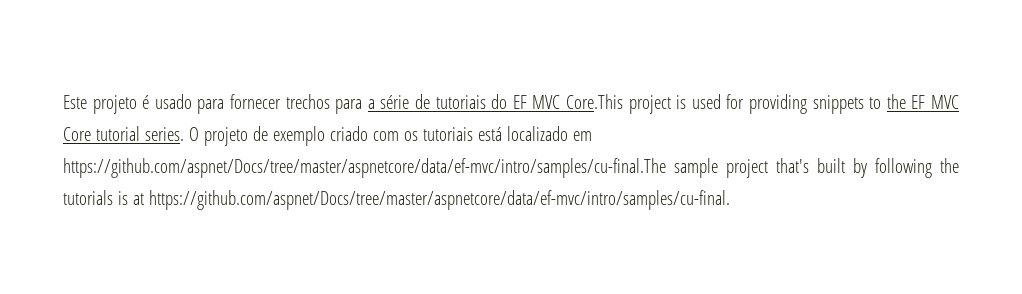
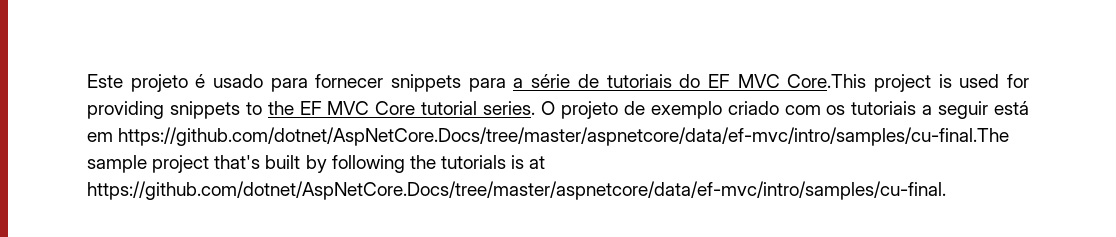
[285,94,330,109] trechos -> [391,74,462,92] snippets
[477,126,592,141] [63,158,666,178] está localizado em https://github.com/aspnet/Docs/tree/master/aspnetcore/data/ef-mvc/intro/samples/cu-final.The -> [922,101,1030,119] [87,127,1010,146] a seguir está em https://github.com/dotnet/AspNetCore.Docs/tree/master/aspnetcore/data/ef-mvc/intro/samples/cu-final.The
[148,190,730,210] https://github.com/aspnet/Docs/tree/master/aspnetcore/data/ef-mvc/intro/samples/cu-final. -> [87,181,946,200] https://github.com/dotnet/AspNetCore.Docs/tree/master/aspnetcore/data/ef-mvc/intro/samples/cu-final.

